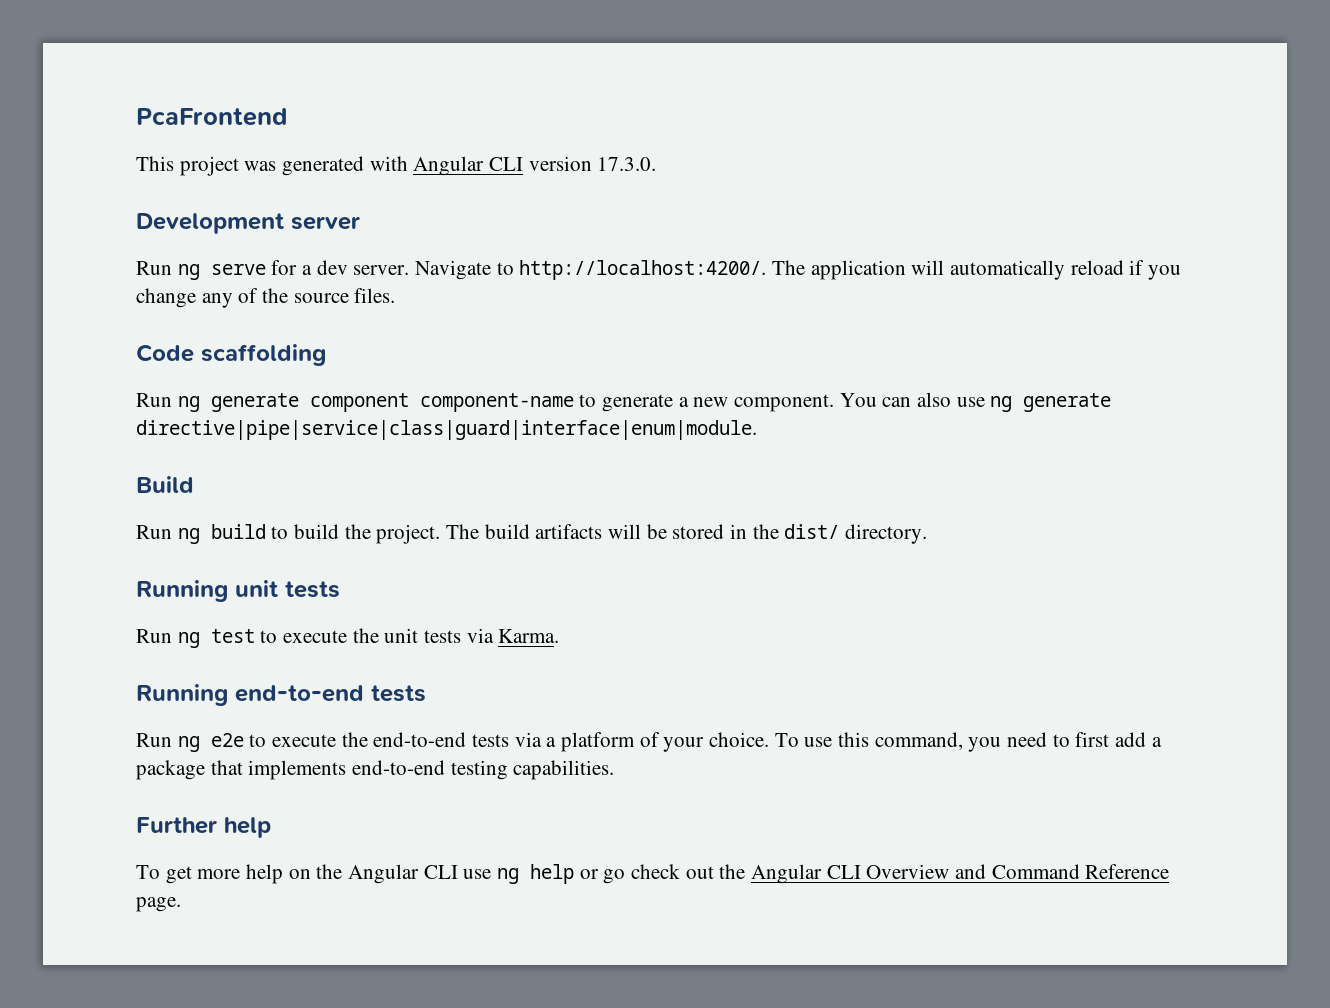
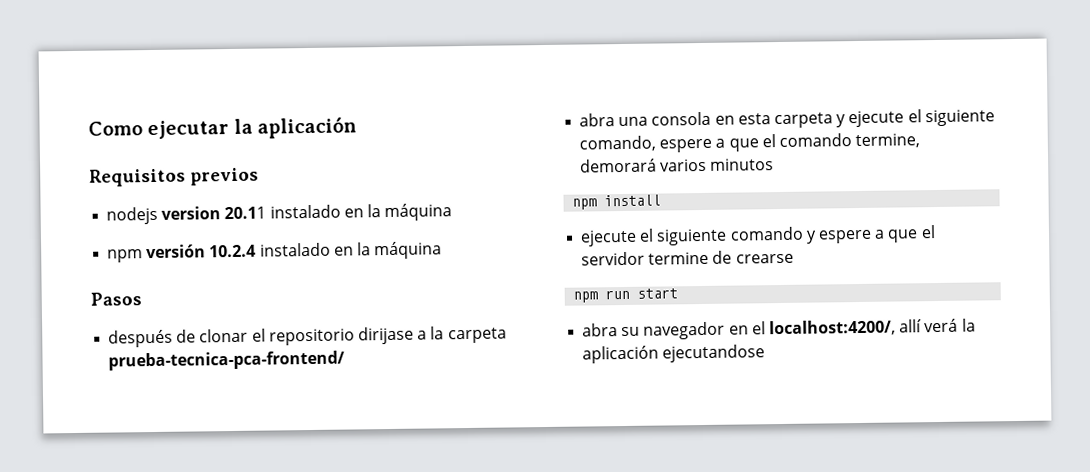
[136,108,287,126] [136,156,657,176] [136,213,360,234] [136,260,1182,280] [136,288,396,308] [136,344,326,366] [136,392,1112,412] [136,420,757,440] [136,476,194,493] [136,524,928,544] [136,580,340,602] [136,628,560,648] [136,684,426,706] [136,732,1162,752] [136,760,615,780] [136,817,271,838] [136,864,1170,884] [136,897,181,912] PcaFrontend // This project was generated with Angular CLI version 17.3.0. // Development server // Run ng serve for a dev server. Navigate to http://localhost:4200/. The application will automatically reload if you change any of the source files. // Code scaffolding // Run ng generate component component-name to generate a new component. You can also use ng generate directive|pipe|service|class|guard|interface|enum|module. // Build // Run ng build to build the project. The build artifacts will be stored in the dist/ directory. // Running unit tests // Run ng test to execute the unit tests via Karma. // Running end-to-end tests // Run ng e2e to execute the end-to-end tests via a platform of your choice. To use this command, you need to first add a package that implements end-to-end testing capabilities. // Further help // To get more help on the Angular CLI use ng help or go check out the Angular CLI Overview and Command Reference page. -> [88,116,358,140] [89,167,259,187] [106,203,453,225] [107,241,443,263] [90,292,142,306] [108,326,507,348] [108,350,346,371] [579,109,995,129] [579,133,921,153] [580,158,775,173] [572,194,662,210] [580,225,936,247] [581,250,794,266] [573,288,679,303] [582,318,976,340] [582,344,766,364] Como ejecutar la aplicación // Requisitos previos // nodejs version 20.11 instalado en la máquina // npm versión 10.2.4 instalado en la máquina // Pasos // después de clonar el repositorio dirijase a la carpeta prueba-tecnica-pca-frontend/ // abra una consola en esta carpeta y ejecute el siguiente comando, espere a que el comando termine, demorará varios minutos // npm install // ejecute el siguiente comando y espere a que el servidor termine de crearse // npm run start // abra su navegador en el localhost:4200/, allí verá la aplicación ejecutandose

